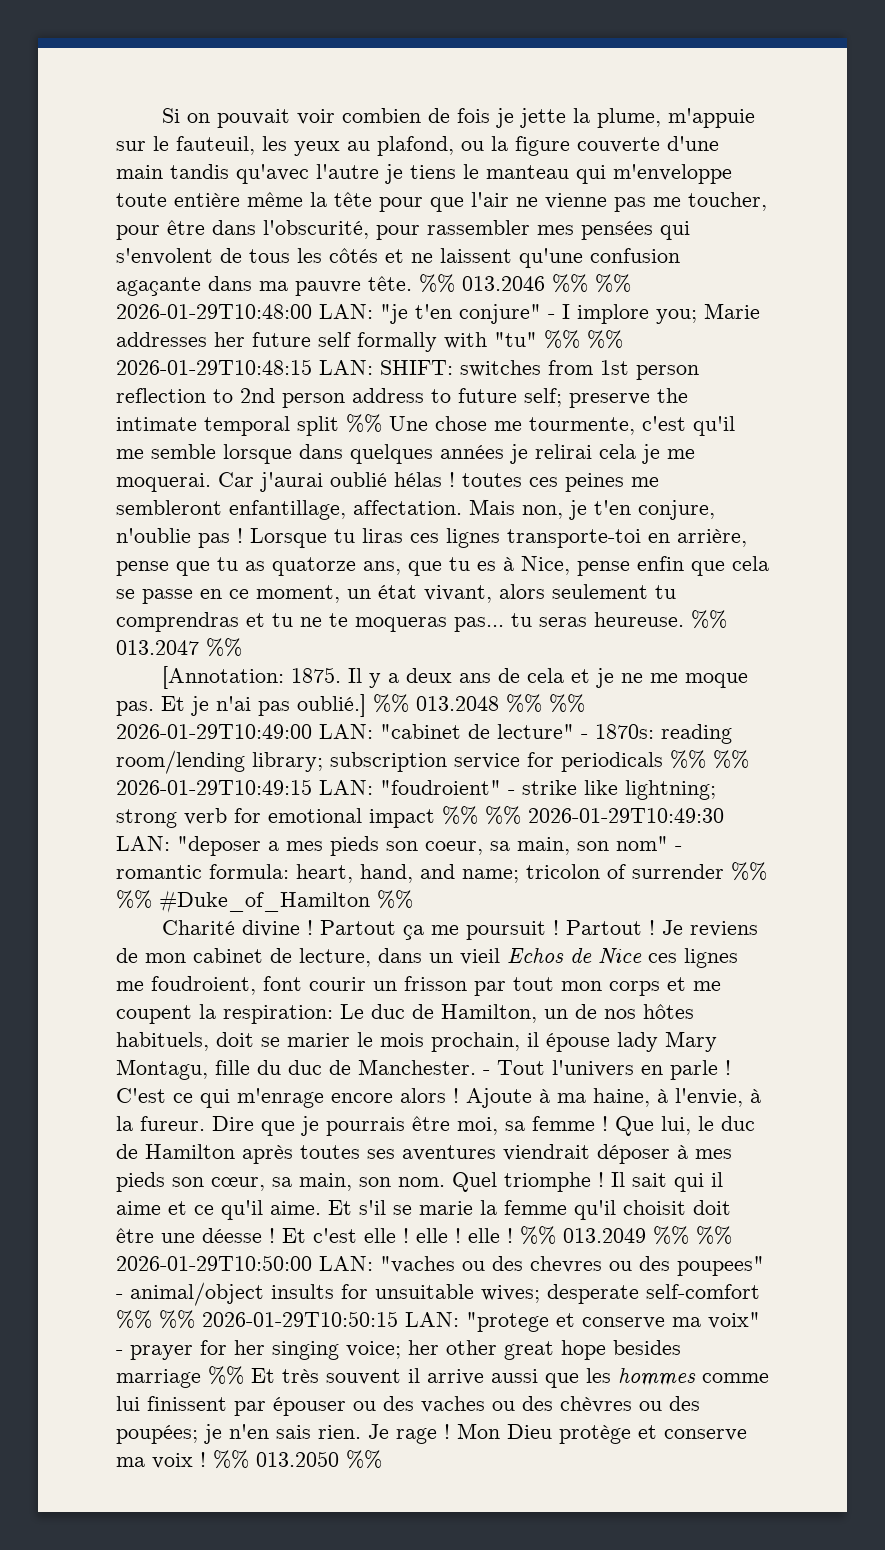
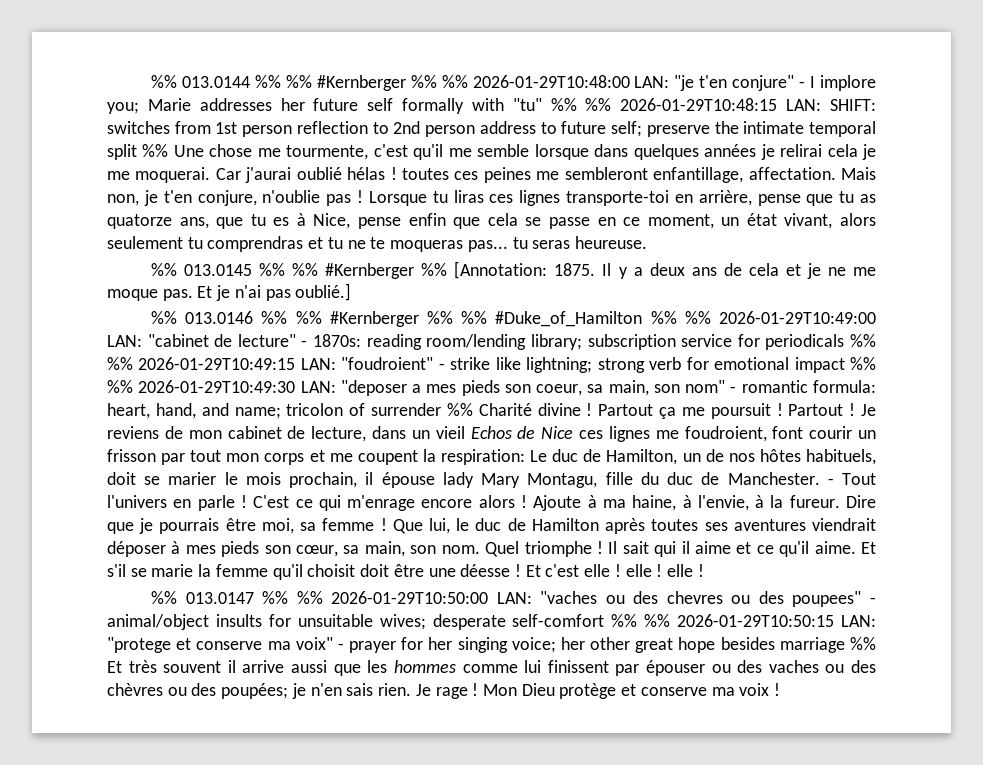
[161,108,755,128] [116,136,719,156] [116,164,732,184] [116,192,767,212] [116,220,690,240] [116,248,680,268] [116,274,545,296] Si on pouvait voir combien de fois je jette la plume, m'appuie sur le fauteuil, les yeux au plafond, ou la figure couverte d'une main tandis qu'avec l'autre je tiens le manteau qui m'enveloppe toute entière même la tête pour que l'air ne vienne pas me toucher, pour être dans l'obscurité, pour rassembler mes pensées qui s'envolent de tous les côtés et ne laissent qu'une confusion agaçante dans ma pauvre tête. %% 013.2046 -> [150,75,406,91] %% 013.0144 %% %% #Kernberger
[691,610,727,629] [116,638,242,657] %% 013.2047 %% // -> [150,263,448,279] // %% 013.0145 %% %% #Kernberger %%
[373,694,499,713] %% 013.2048 -> [150,311,643,327] // %% 013.0146 %% %% #Kernberger %% %% #Duke_of_Hamilton
[116,890,413,913] %% #Duke_of_Hamilton %% // -> (473, 409) none
[520,1226,646,1245] %% 013.2049 -> [150,591,254,604] // %% 013.0147
[213,1450,382,1469] %% 013.2050 %% -> (781, 689) none

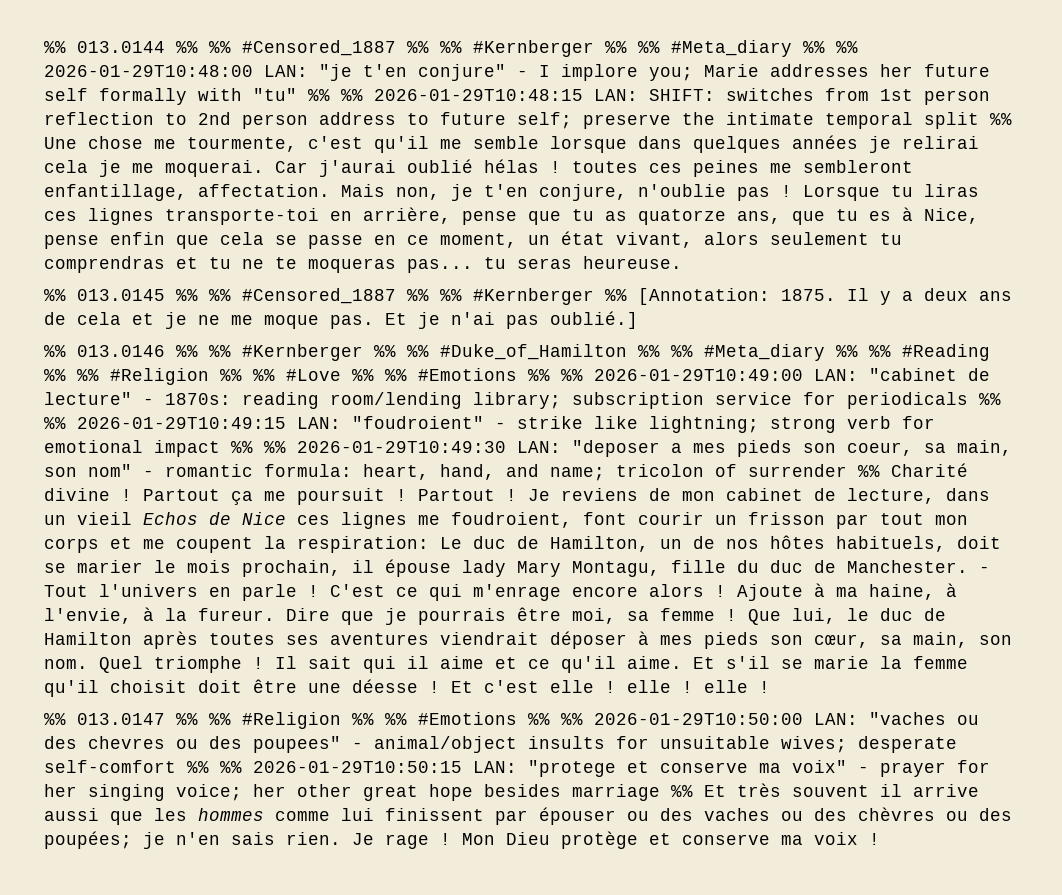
[316,75,406,91] #Kernberger -> [242,40,792,57] #Censored_1887 %% %% #Kernberger %% %% #Meta_diary
(319, 269) none -> [242,288,462,304] #Censored_1887 %% %%
(711, 317) none -> [704,344,990,361] [44,368,583,385] #Meta_diary %% %% #Reading %% %% #Religion %% %% #Love %% %% #Emotions %% %%
(323, 597) none -> [242,712,583,729] #Religion %% %% #Emotions %% %%

